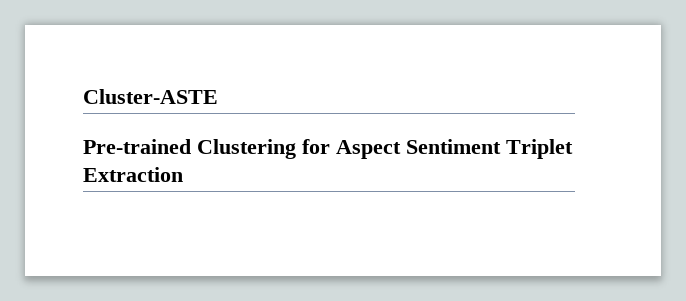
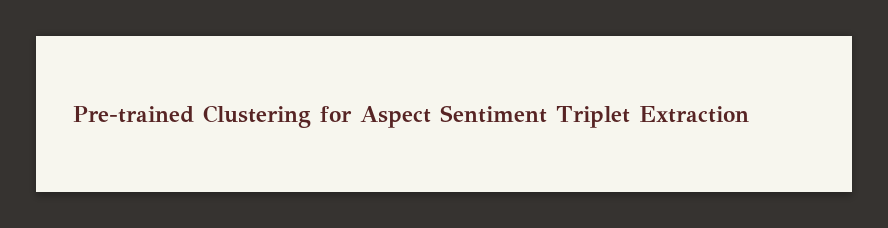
[83,89,218,104] Cluster-ASTE // -> (73, 114) none

